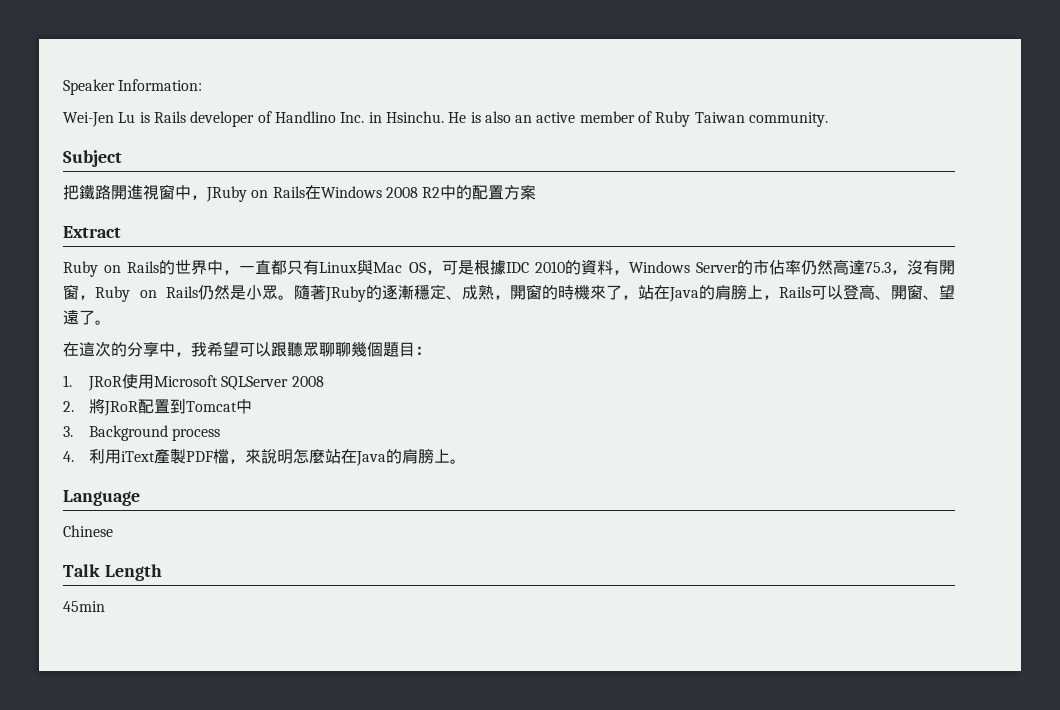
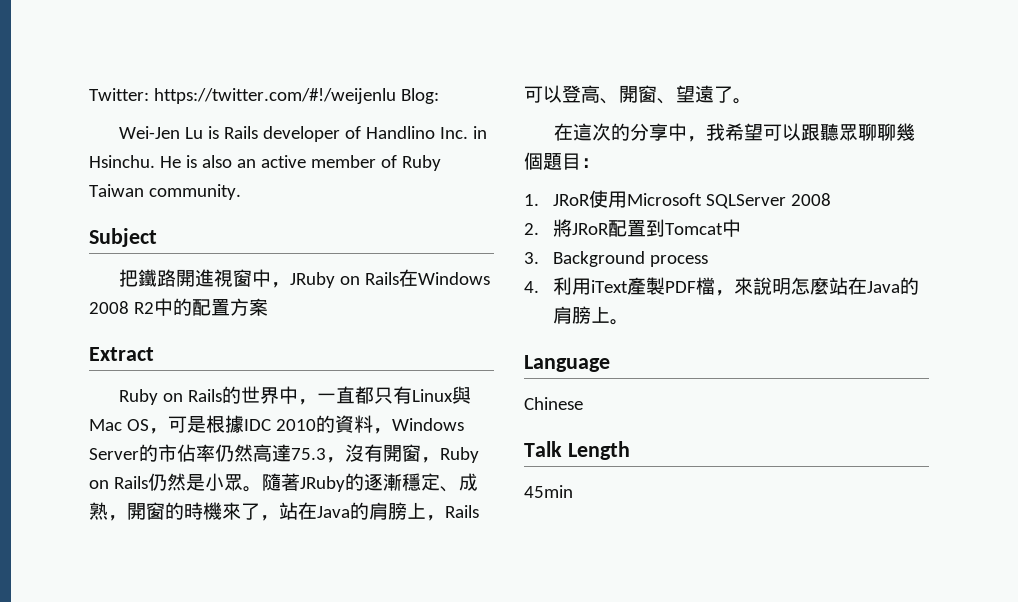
[63,79,203,95] Speaker Information: -> [89,88,439,104] Twitter: https://twitter.com/#!/weijenlu Blog:

